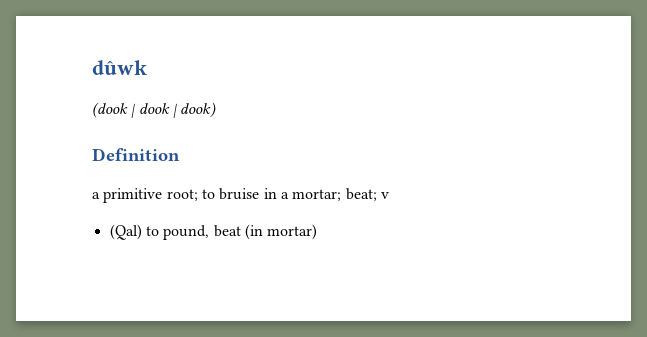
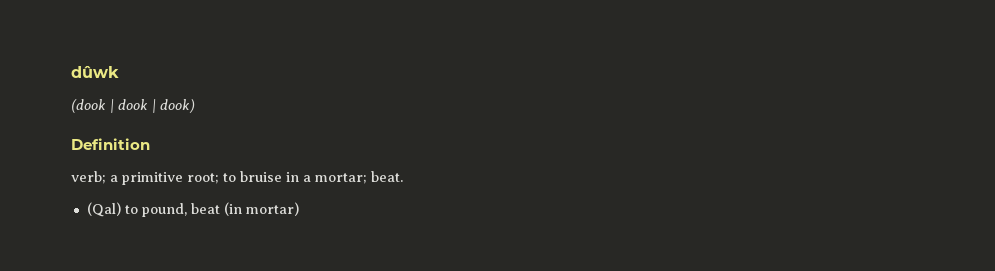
(180, 154) none -> [71,171,106,184] verb;
[345,188,389,201] beat; v -> [371,171,403,182] beat.

